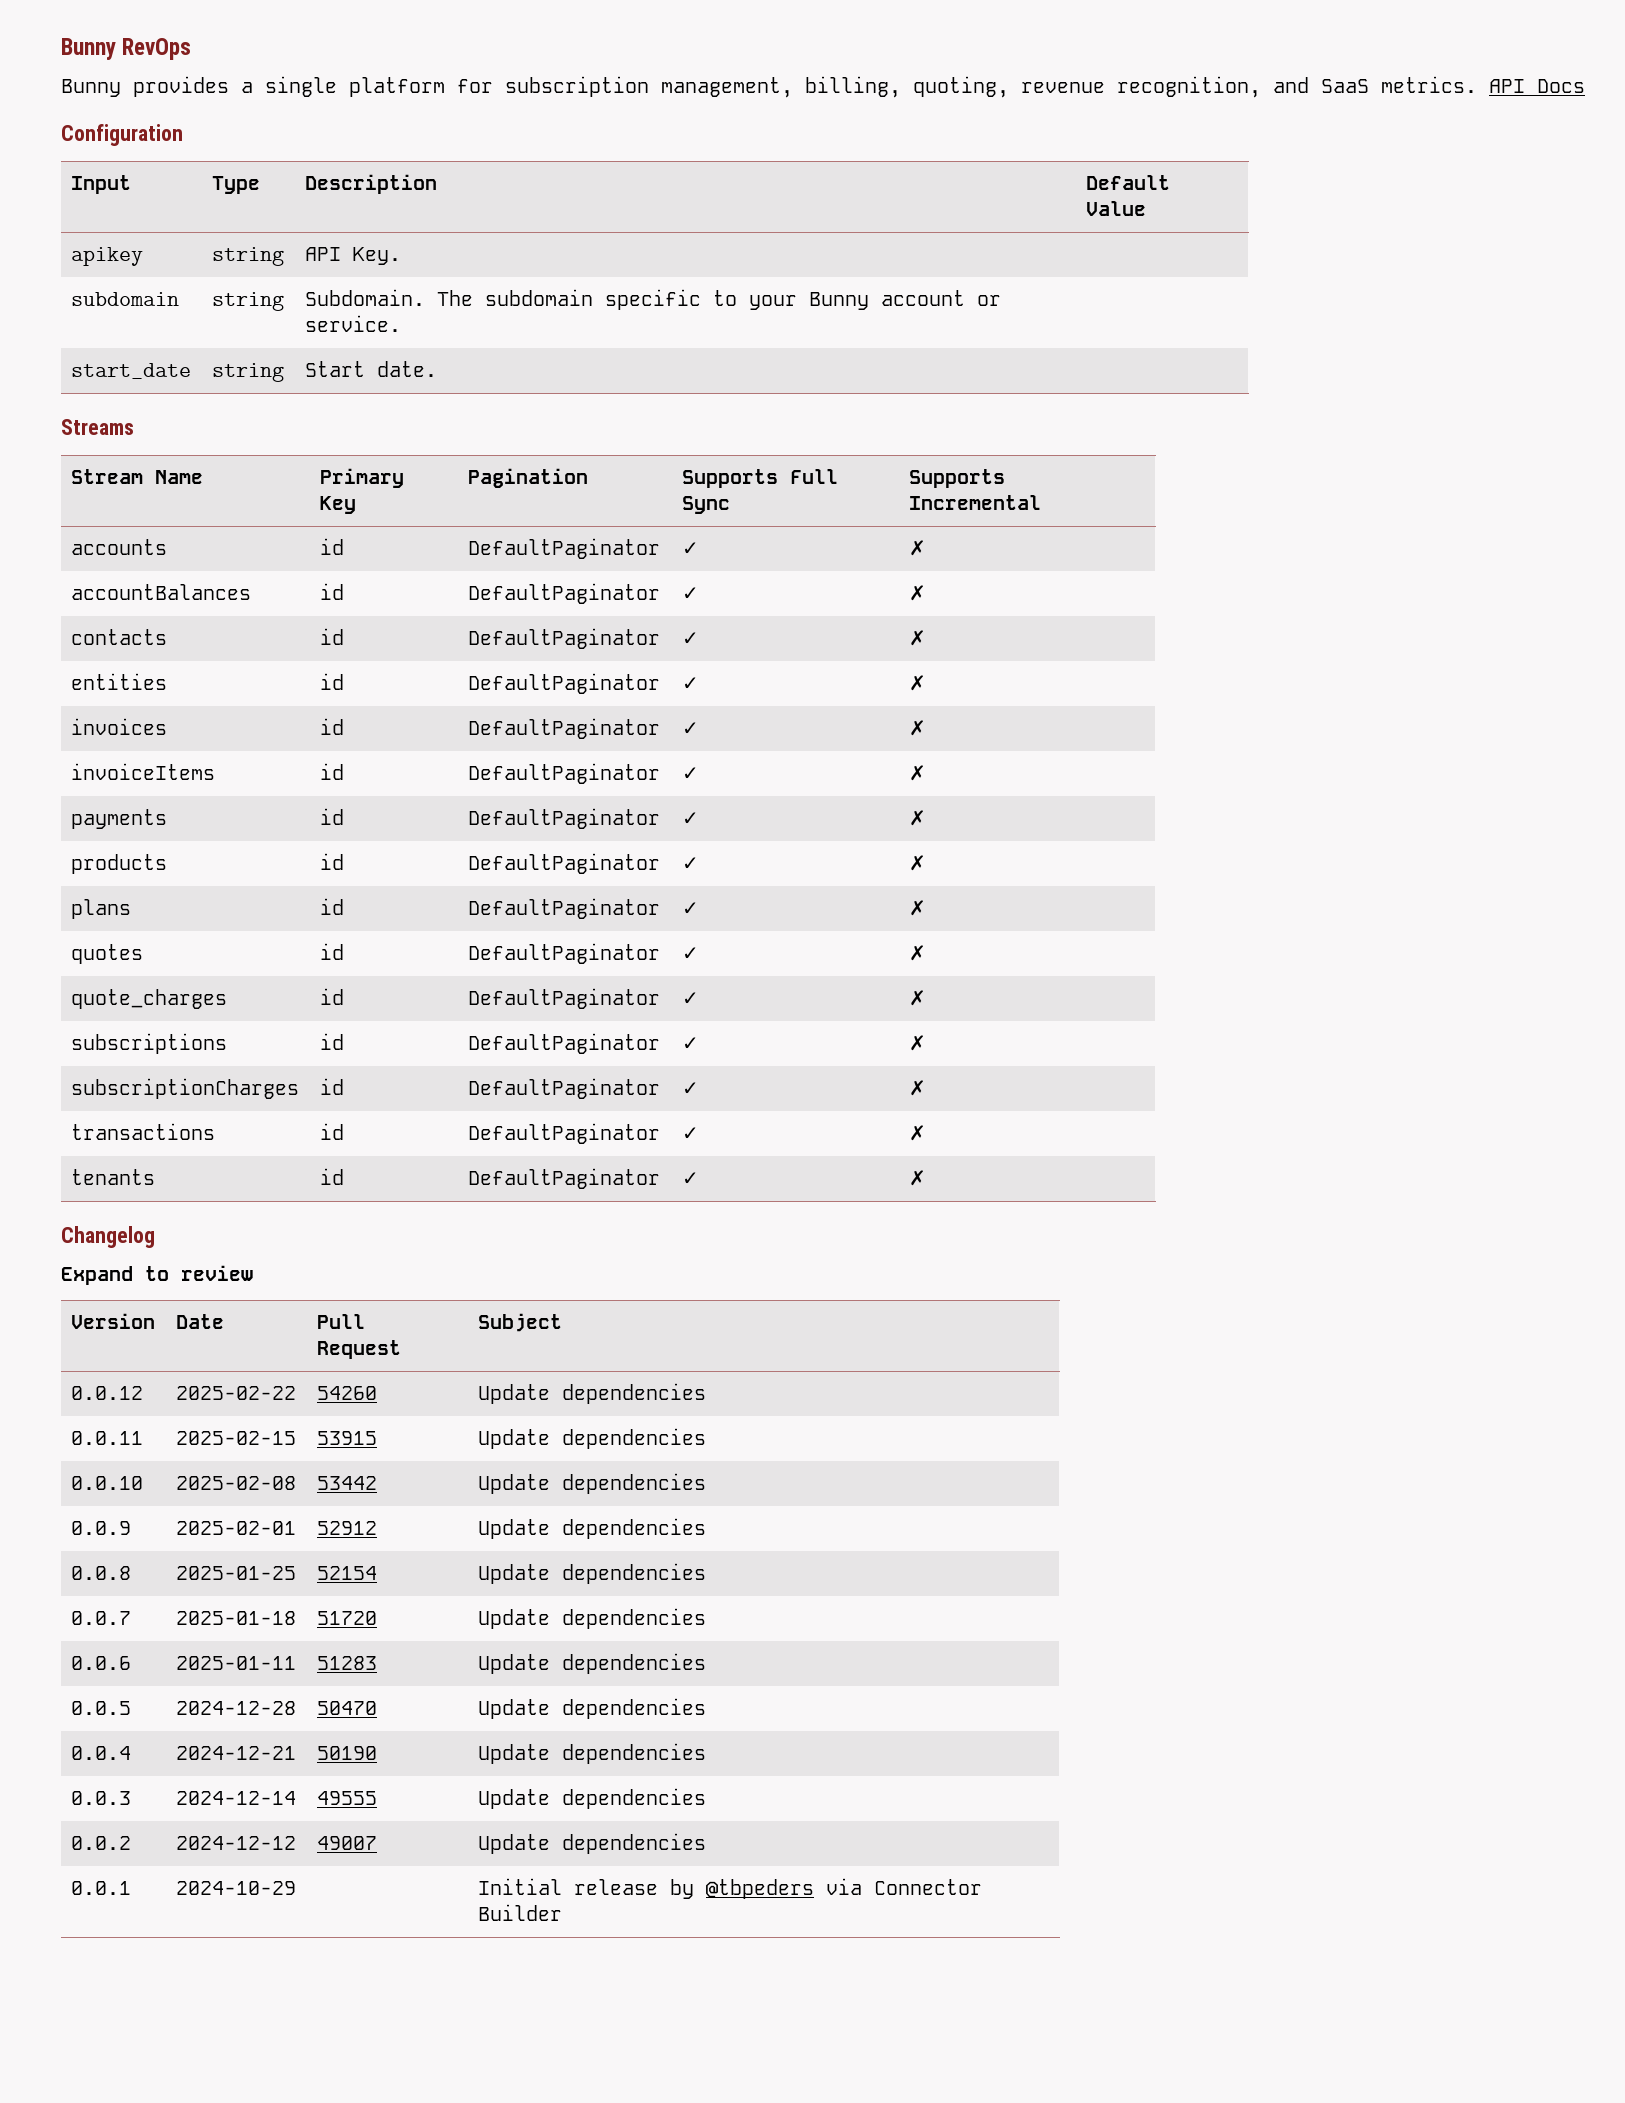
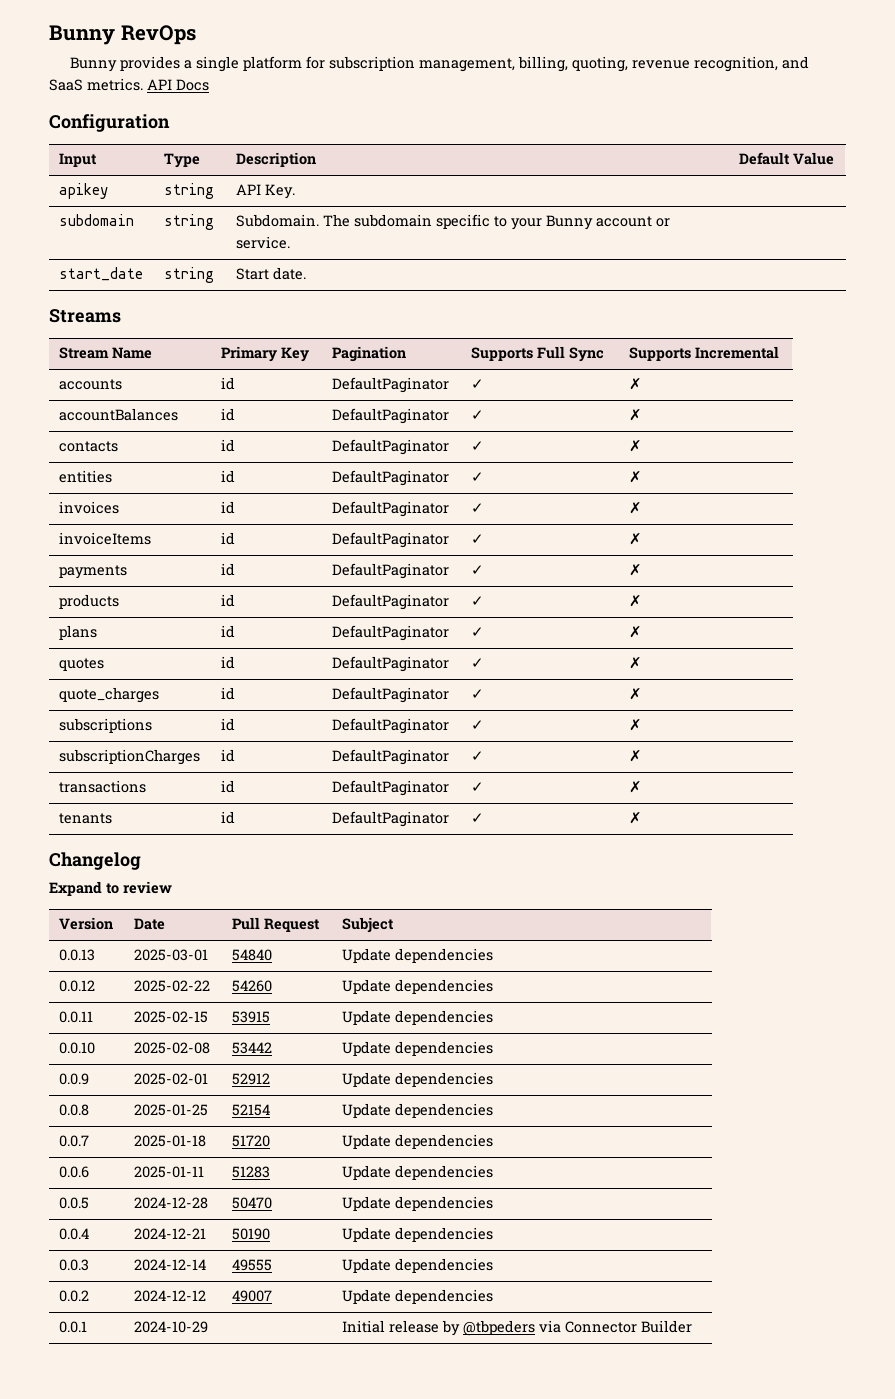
(563, 1322) none -> [59,949,96,961] [134,949,209,961] [232,949,273,961] [342,948,494,963] // 0.0.13 | 2025-03-01 | 54840 | Update dependencies

